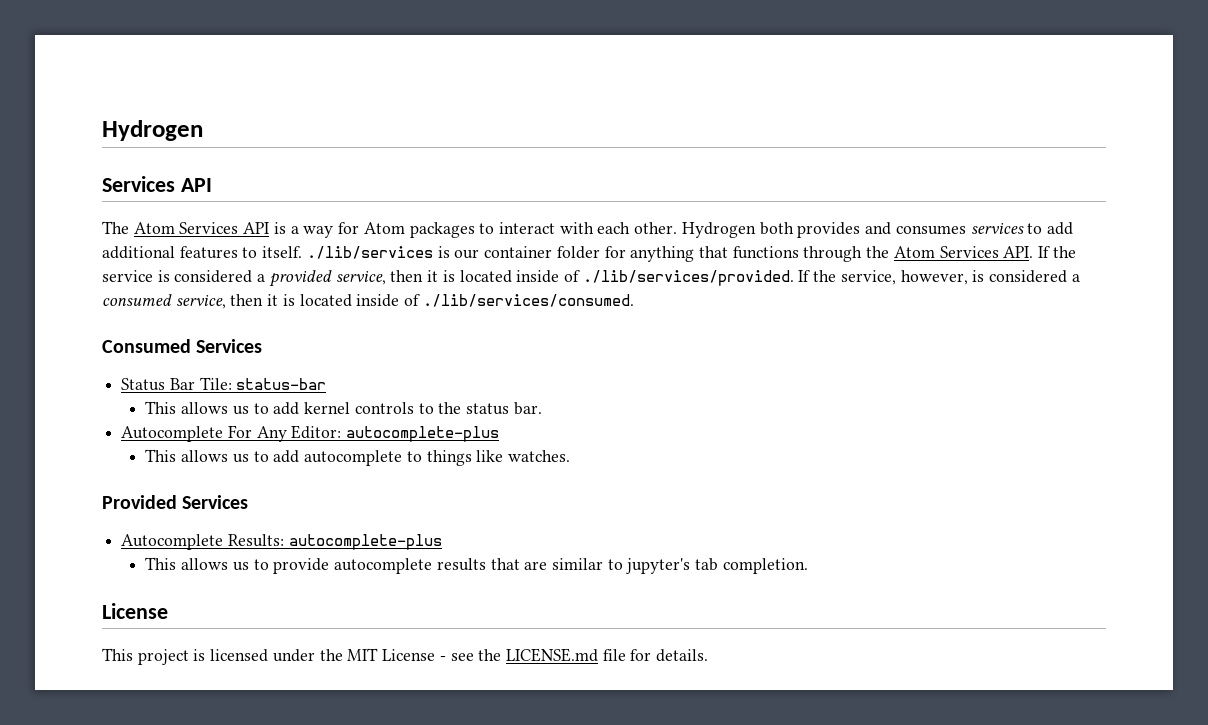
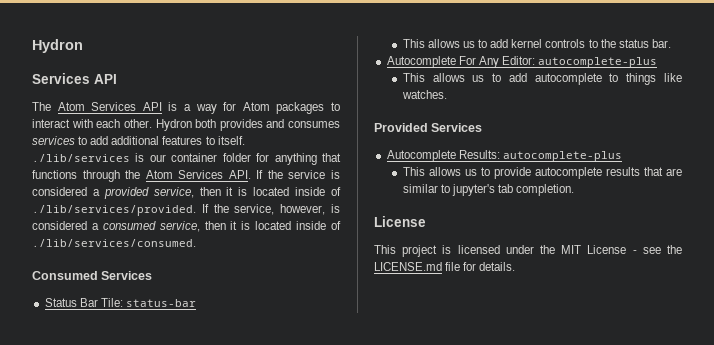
[102,120,203,141] Hydrogen -> [32,39,83,53] Hydron
[681,222,756,238] Hydrogen -> [155,119,192,131] Hydron

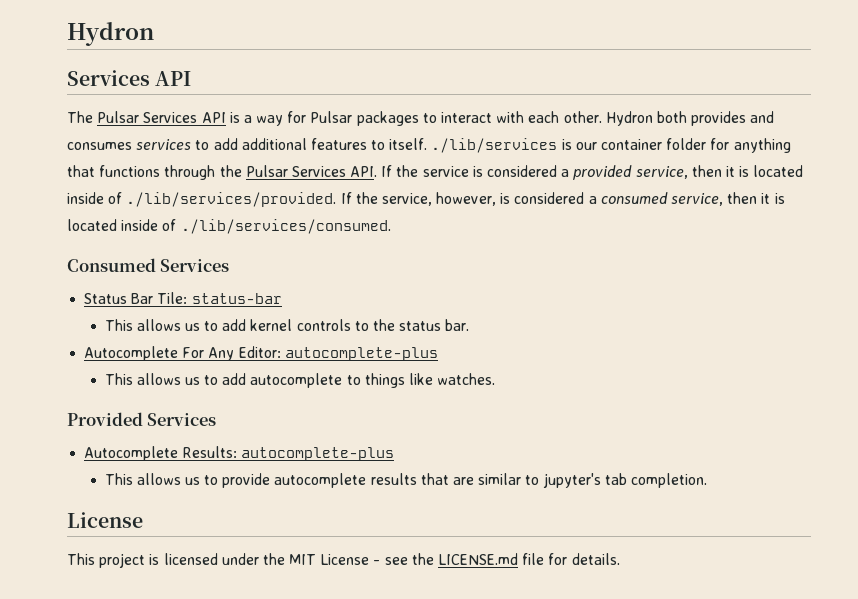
[57,102,85,111] Atom -> [97,111,140,123] Pulsar
[242,102,270,111] Atom -> [310,111,353,123] Pulsar
[145,170,173,179] Atom -> [245,165,288,177] Pulsar

